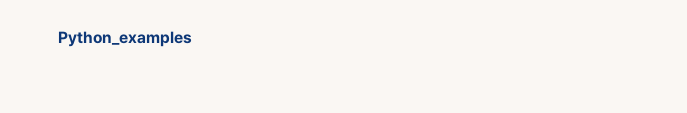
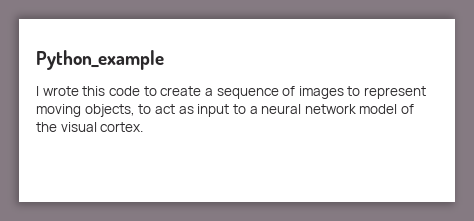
[58,31,192,47] Python_examples -> [36,50,164,70] [36,86,427,99] [36,104,415,117] [36,122,144,132] Python_example // I wrote this code to create a sequence of images to represent moving objects, to act as input to a neural network model of the visual cortex.

